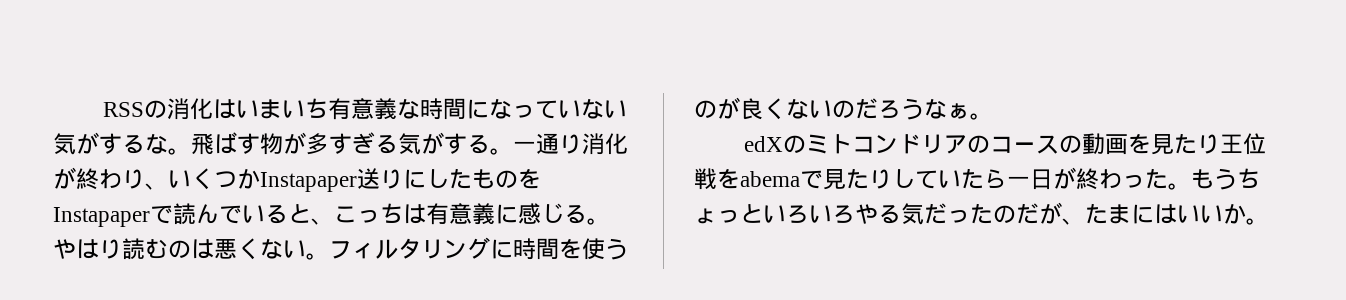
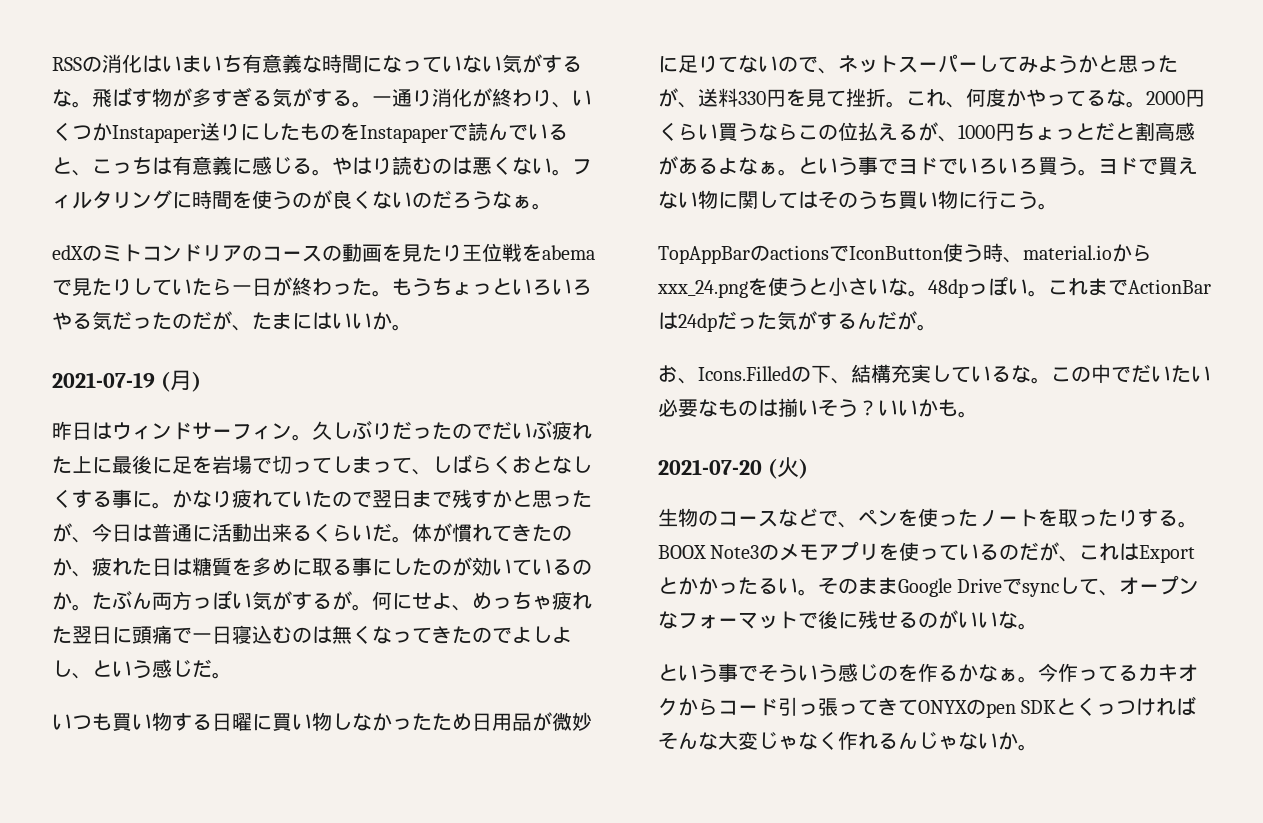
(1269, 221) none -> [52,370,201,392] [52,420,592,441] [52,454,592,475] [52,489,592,509] [52,523,572,543] [52,557,592,577] [52,590,592,611] [52,625,572,644] [52,659,232,679] [52,712,592,731] [658,54,1178,74] [658,88,1205,108] [658,122,1195,142] [658,156,1198,176] [658,190,1058,210] [658,243,1152,264] [657,277,1211,298] [658,311,937,332] [658,364,1211,384] [658,398,978,418] [658,457,808,479] [658,508,1198,528] [658,541,1196,563] [658,575,1200,597] [658,610,1038,630] [658,663,1198,683] [658,696,1197,718] [658,731,1038,751] // 2021-07-19 (月) // 昨日はウィンドサーフィン。久しぶりだったのでだいぶ疲れた上に最後に足を岩場で切ってしまって、しばらくおとなしくする事に。かなり疲れていたので翌日まで残すかと思ったが、今日は普通に活動出来るくらいだ。体が慣れてきたのか、疲れた日は糖質を多めに取る事にしたのが効いているのか。たぶん両方っぽい気がするが。何にせよ、めっちゃ疲れた翌日に頭痛で一日寝込むのは無くなってきたのでよしよし、という感じだ。 // いつも買い物する日曜に買い物しなかったため日用品が微妙に足りてないので、ネットスーパーしてみようかと思ったが、送料330円を見て挫折。これ、何度かやってるな。2000円くらい買うならこの位払えるが、1000円ちょっとだと割高感があるよなぁ。という事でヨドでいろいろ買う。ヨドで買えない物に関してはそのうち買い物に行こう。 // TopAppBarのactionsでIconButton使う時、material.ioからxxx_24.pngを使うと小さいな。48dpっぽい。これまでActionBarは24dpだった気がするんだが。 // お、Icons.Filledの下、結構充実しているな。この中でだいたい必要なものは揃いそう？いいかも。 // 2021-07-20 (火) // 生物のコースなどで、ペンを使ったノートを取ったりする。BOOX Note3のメモアプリを使っているのだが、これはExportとかかったるい。そのままGoogle Driveでsyncして、オープンなフォーマットで後に残せるのがいいな。 // という事でそういう感じのを作るかなぁ。今作ってるカキオクからコード引っ張ってきてONYXのpen SDKとくっつければそんな大変じゃなく作れるんじゃないか。

